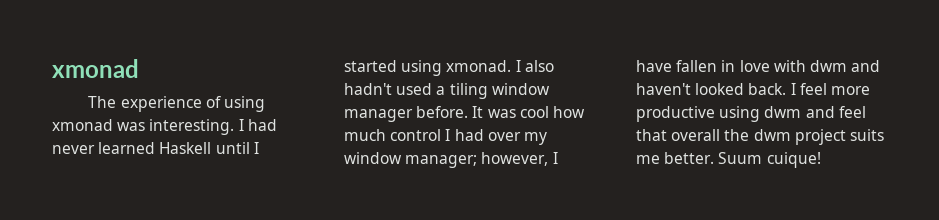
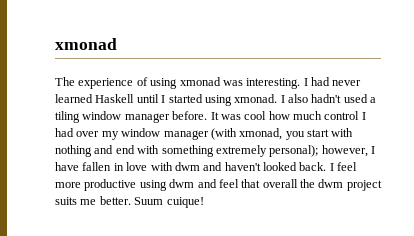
[405,155,478,168] manager; -> [163,128,354,140] [55,145,319,157] manager (with xmonad, you start with nothing and end with something extremely personal);

